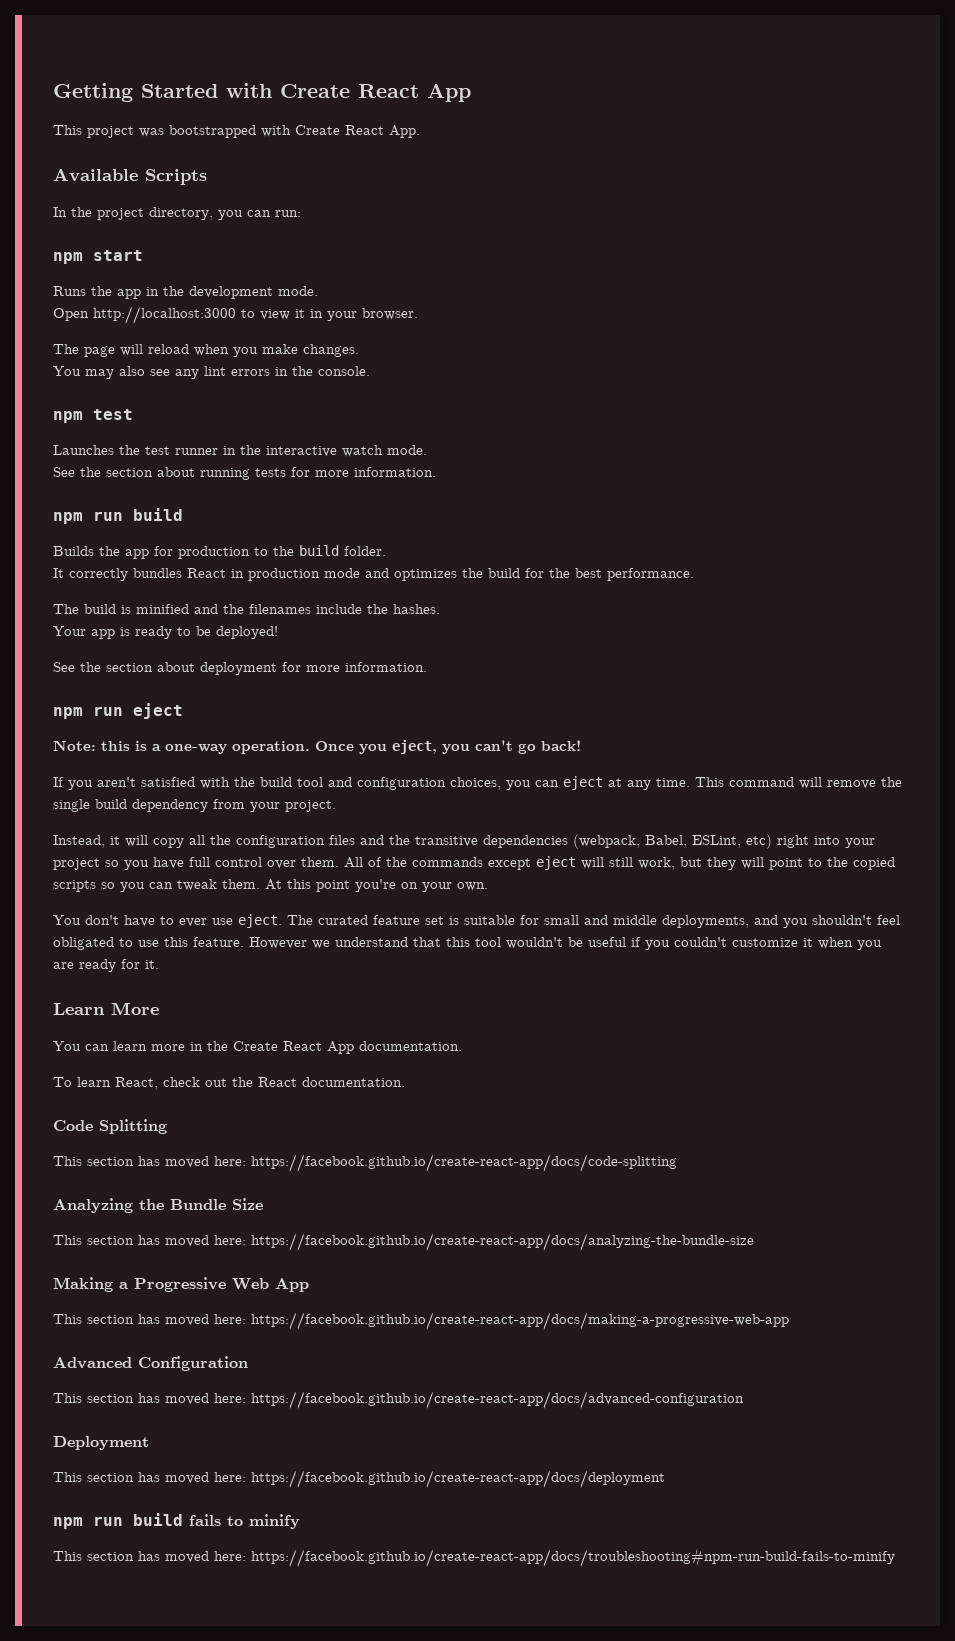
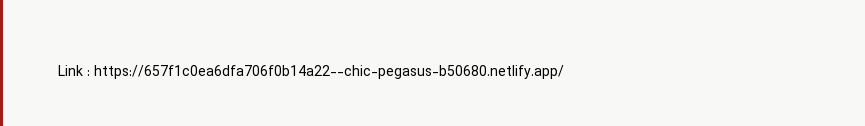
[53,83,471,102] [53,125,420,138] [53,168,207,185] [53,207,301,220] [53,250,143,264] [53,286,318,299] [53,306,418,324] [53,344,359,357] [53,366,370,379] [53,409,133,423] [53,445,427,457] [53,467,436,480] [53,508,183,524] [53,545,386,559] [53,568,694,581] [53,604,440,614] [53,626,278,639] [53,662,427,675] [53,703,183,719] [53,740,581,754] [53,776,902,790] [53,799,336,812] [53,834,875,849] [53,856,895,870] [53,879,488,892] [53,914,900,928] [53,937,882,950] [53,959,159,972] [53,1002,159,1015] [53,1041,462,1054] [53,1077,405,1090] [53,1119,167,1134] [53,1154,677,1172] [53,1198,263,1213] [53,1233,754,1251] [53,1277,309,1292] [53,1312,789,1330] [53,1356,248,1371] [53,1391,744,1409] [53,1436,149,1450] [53,1470,665,1488] [53,1513,300,1529] [53,1548,895,1567] Getting Started with Create React App // This project was bootstrapped with Create React App. // Available Scripts // In the project directory, you can run: // npm start // Runs the app in the development mode. // Open http://localhost:3000 to view it in your browser. // The page will reload when you make changes. // You may also see any lint errors in the console. // npm test // Launches the test runner in the interactive watch mode. // See the section about running tests for more information. // npm run build // Builds the app for production to the build folder. // It correctly bundles React in production mode and optimizes the build for the best performance. // The build is minified and the filenames include the hashes. // Your app is ready to be deployed! // See the section about deployment for more information. // npm run eject // Note: this is a one-way operation. Once you eject, you can't go back! // If you aren't satisfied with the build tool and configuration choices, you can eject at any time. This command will remove the single build dependency from your project. // Instead, it will copy all the configuration files and the transitive dependencies (webpack, Babel, ESLint, etc) right into your project so you have full control over them. All of the commands except eject will still work, but they will point to the copied scripts so you can tweak them. At this point you're on your own. // You don't have to ever use eject. The curated feature set is suitable for small and middle deployments, and you shouldn't feel obligated to use this feature. However we understand that this tool wouldn't be useful if you couldn't customize it when you are ready for it. // Learn More // You can learn more in the Create React App documentation. // To learn React, check out the React documentation. // Code Splitting // This section has moved here: https://facebook.github.io/create-react-app/docs/code-splitting // Analyzing the Bundle Size // This section has moved here: https://facebook.github.io/create-react-app/docs/analyzing-the-bundle-size // Making a Progressive Web App // This section has moved here: https://facebook.github.io/create-react-app/docs/making-a-progressive-web-app // Advanced Configuration // This section has moved here: https://facebook.github.io/create-react-app/docs/advanced-configuration // Deployment // This section has moved here: https://facebook.github.io/create-react-app/docs/deployment // npm run build fails to minify // This section has moved here: https://facebook.github.io/create-react-app/docs/troubleshooting#npm-run-build-fails-to-minify -> [58,65,564,79] Link : https://657f1c0ea6dfa706f0b14a22--chic-pegasus-b50680.netlify.app/

